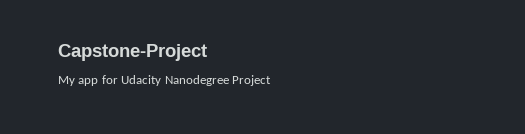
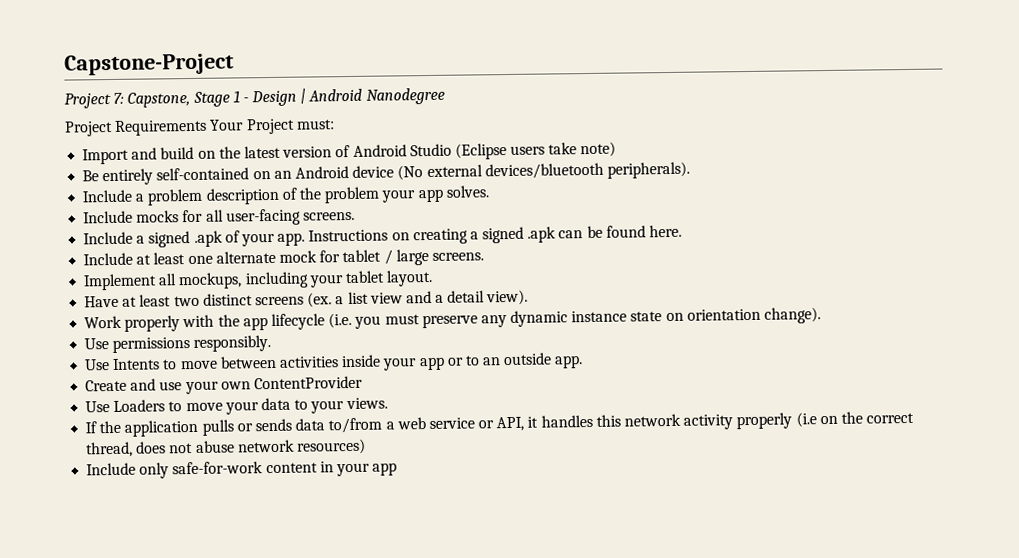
[58,75,271,86] My app for Udacity Nanodegree Project -> [64,87,445,109] [64,118,335,137] [82,141,617,165] [82,161,690,186] [82,185,489,206] [83,208,355,226] [83,224,683,248] [83,249,484,266] [83,269,434,291] [84,289,529,308] [84,307,822,332] [84,334,272,353] [84,352,584,371] [85,375,363,395] [85,397,388,415] [85,411,915,437] [86,438,366,458] [86,461,398,479] Project 7: Capstone, Stage 1 - Design | Android Nanodegree // Project Requirements Your Project must: // Import and build on the latest version of Android Studio (Eclipse users take note) // Be entirely self-contained on an Android device (No external devices/bluetooth peripherals). // Include a problem description of the problem your app solves. // Include mocks for all user-facing screens. // Include a signed .apk of your app. Instructions on creating a signed .apk can be found here. // Include at least one alternate mock for tablet / large screens. // Implement all mockups, including your tablet layout. // Have at least two distinct screens (ex. a list view and a detail view). // Work properly with the app lifecycle (i.e. you must preserve any dynamic instance state on orientation change). // Use permissions responsibly. // Use Intents to move between activities inside your app or to an outside app. // Create and use your own ContentProvider // Use Loaders to move your data to your views. // If the application pulls or sends data to/from a web service or API, it handles this network activity properly (i.e on the correct thread, does not abuse network resources) // Include only safe-for-work content in your app

